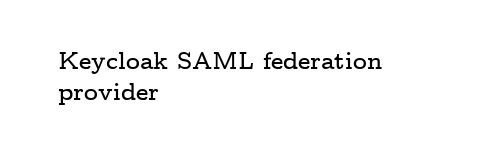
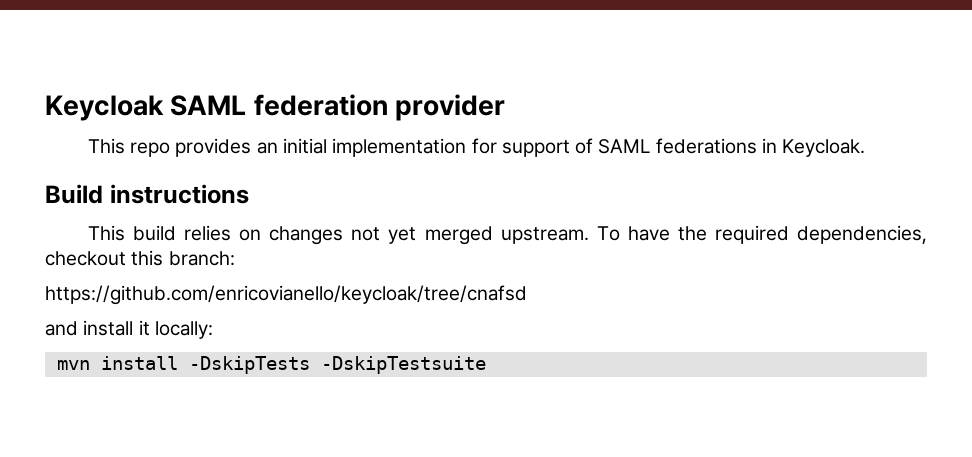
(159, 94) none -> [87,138,866,157] [45,184,249,204] [87,225,927,245] [45,250,235,266] [45,285,527,305] [45,320,213,339] [56,356,486,374] // This repo provides an initial implementation for support of SAML federations in Keycloak. // Build instructions // This build relies on changes not yet merged upstream. To have the required dependencies, checkout this branch: // https://github.com/enricovianello/keycloak/tree/cnafsd // and install it locally: // mvn install -DskipTests -DskipTestsuite

